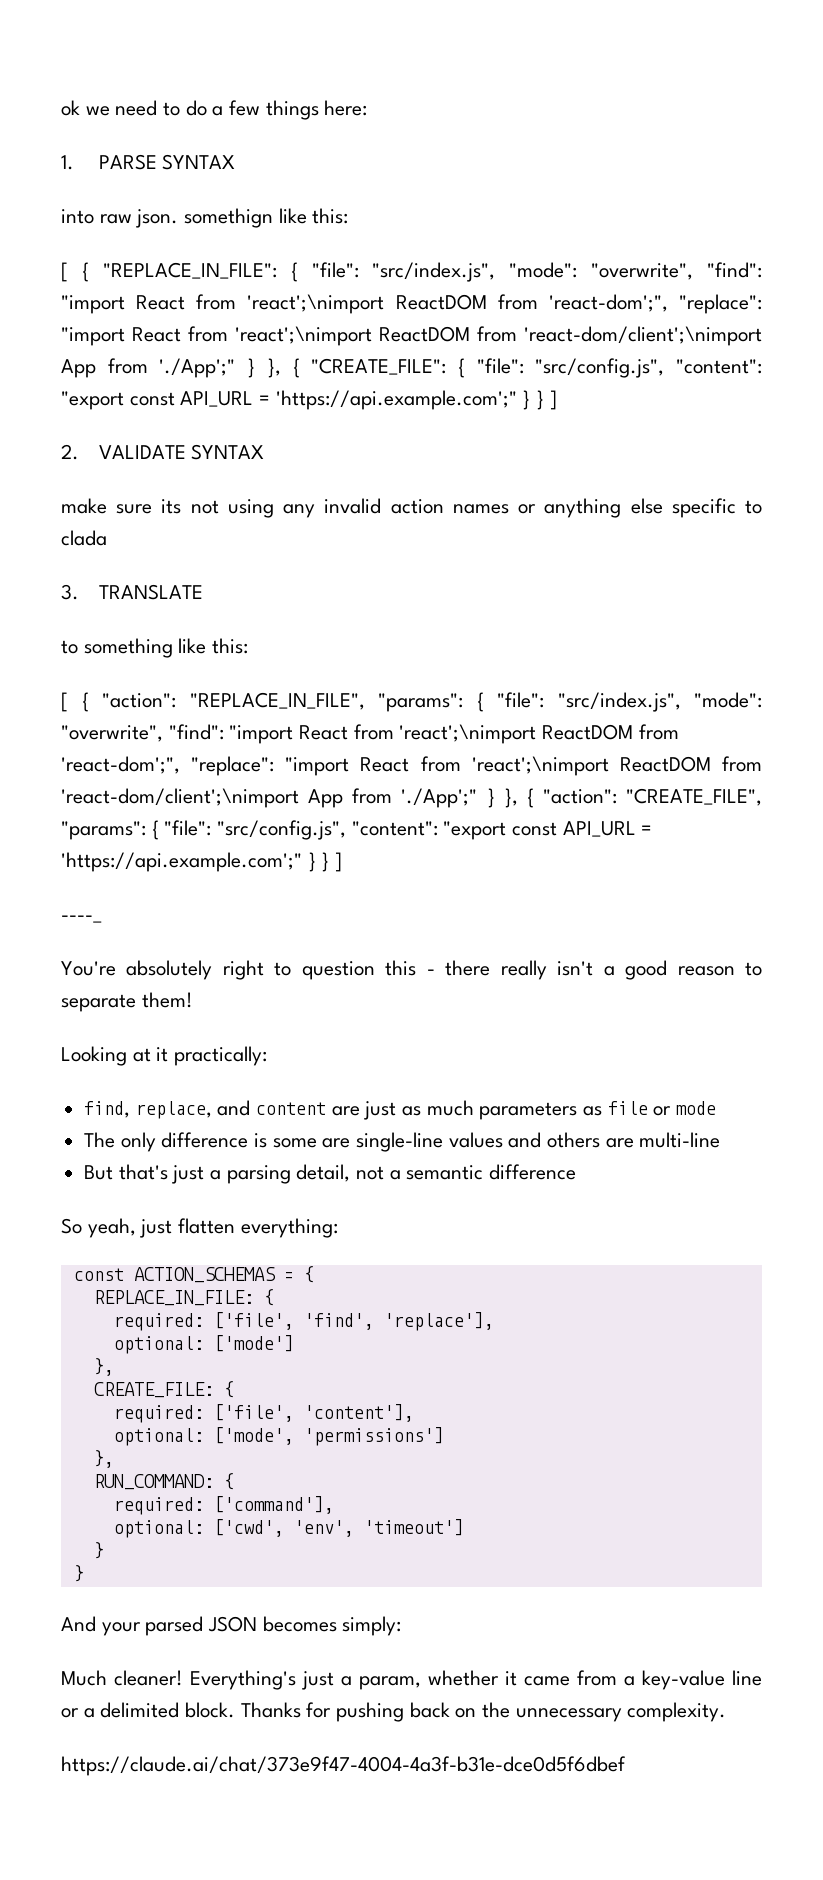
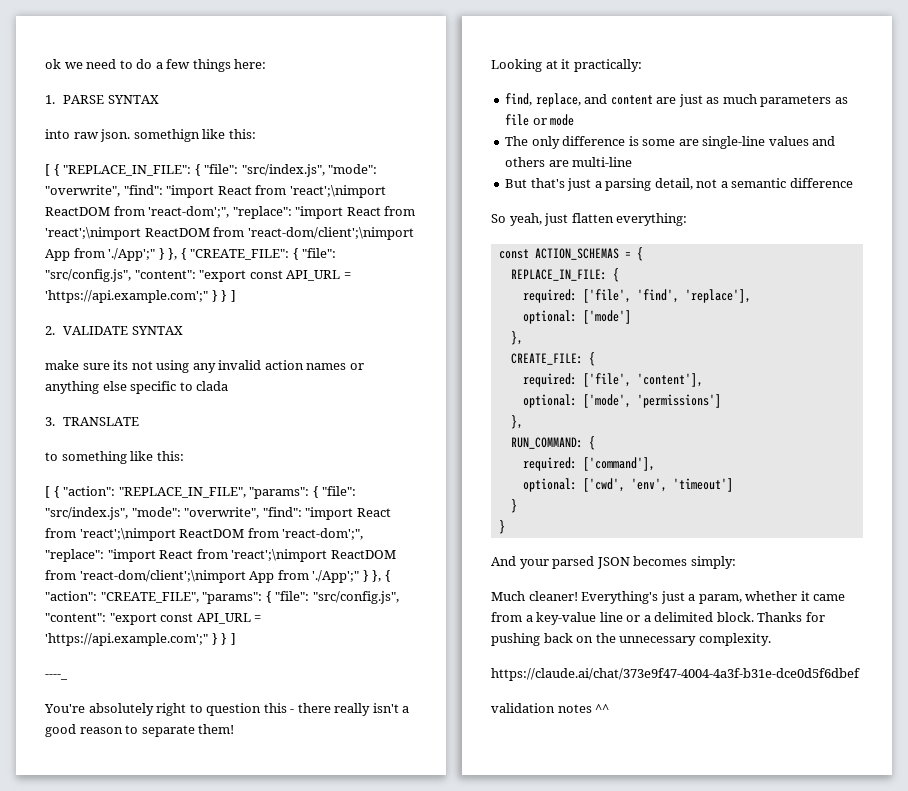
(626, 1766) none -> [491,703,610,713] // validation notes ^^

